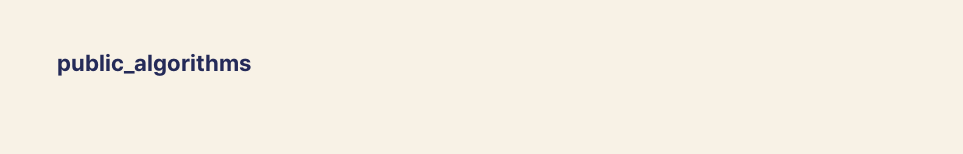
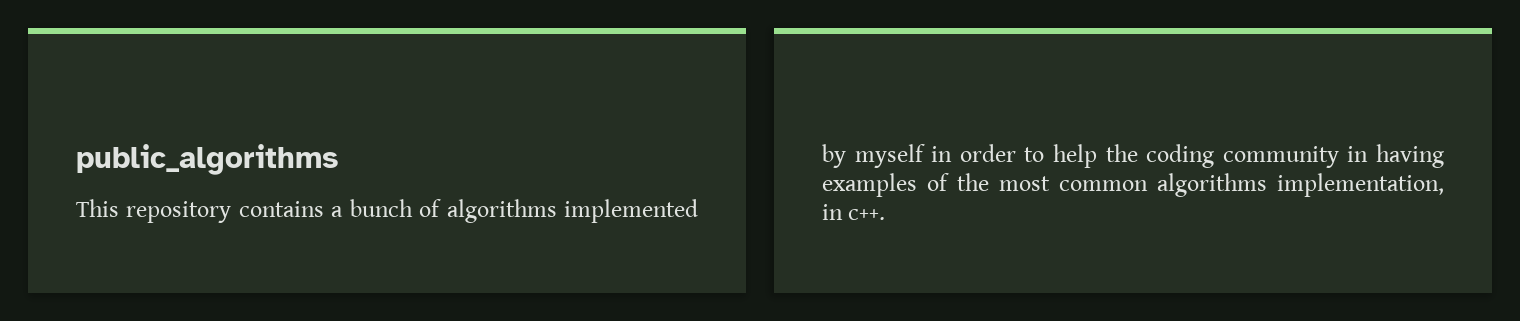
(251, 64) none -> [76,199,698,223] [822,144,1444,168] [822,173,1444,197] [822,204,886,220] // This repository contains a bunch of algorithms implemented by myself in order to help the coding community in having examples of the most common algorithms implementation, in c++.

